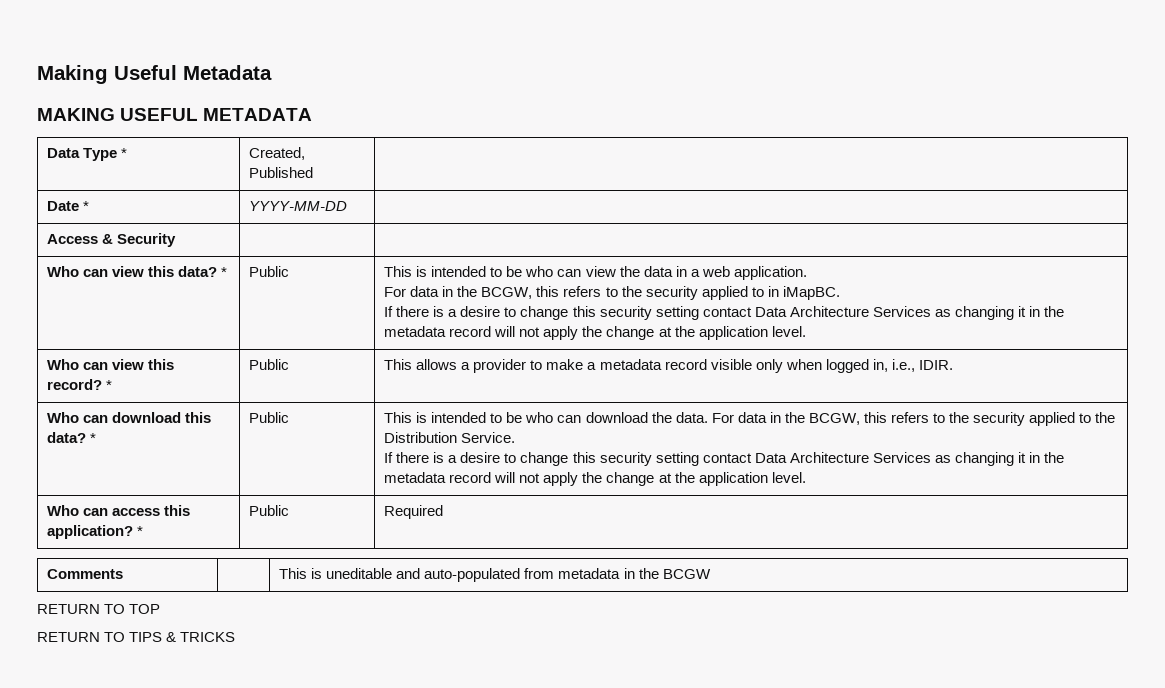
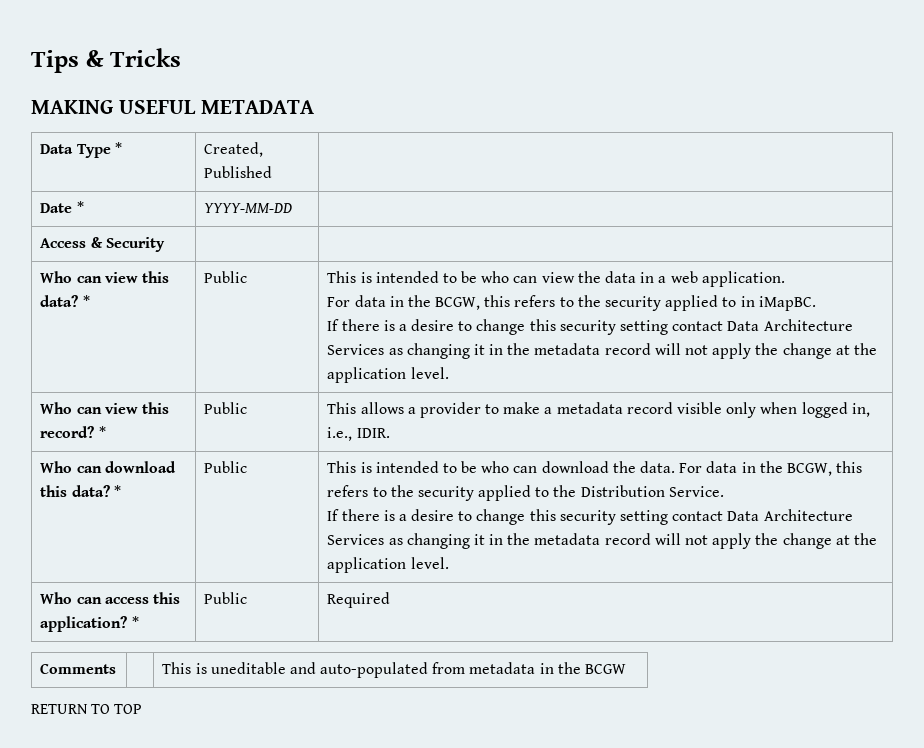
[37,65,272,84] Making Useful Metadata -> [31,48,182,73] Tips & Tricks
[37,632,236,642] // RETURN TO TIPS & TRICKS -> (143, 709) none

